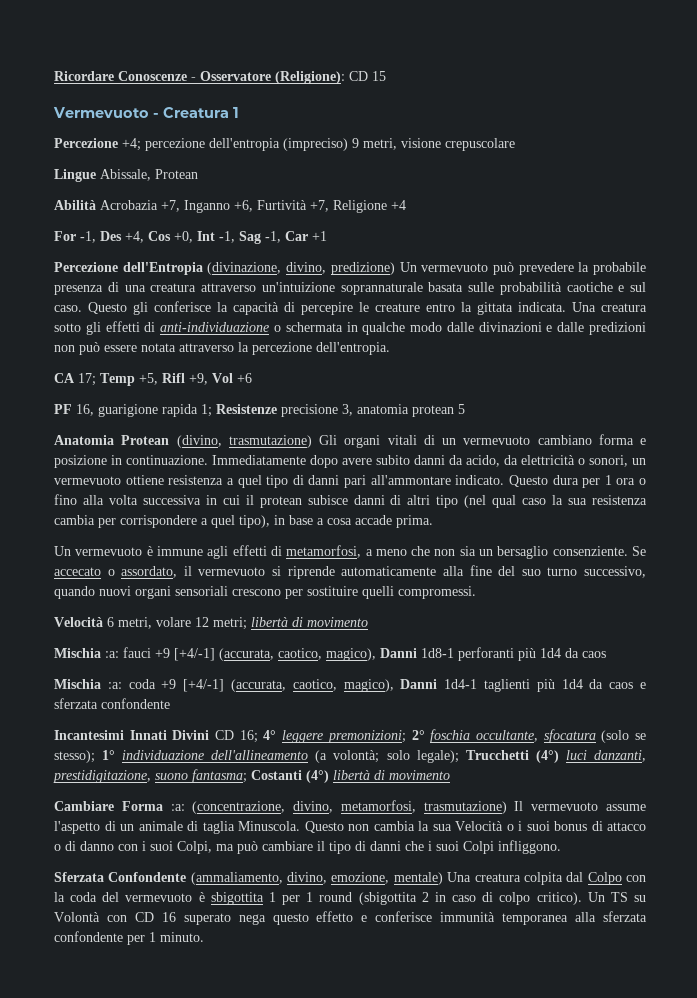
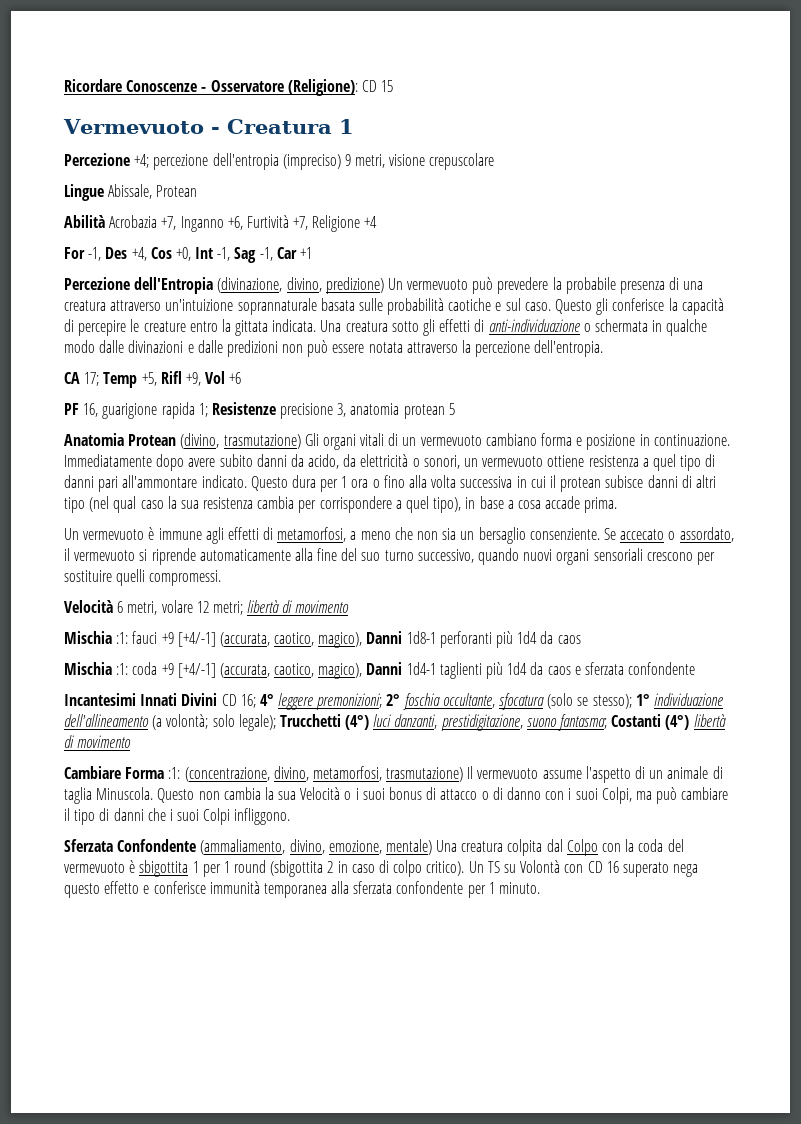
[105,651,119,658] :a: -> [116,632,129,644] :1:
[107,682,122,689] :a: -> [116,663,129,675] :1:
[170,804,185,811] :a: -> [168,767,181,779] :1:

